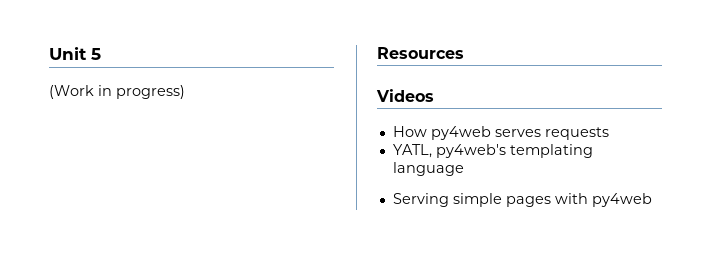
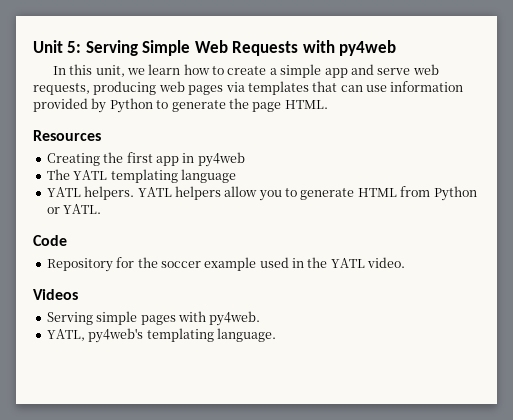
[91,48,101,60] [49,85,185,99] [377,47,464,59] [376,89,434,102] [392,126,609,140] [392,144,593,158] [392,162,464,176] 5 // (Work in progress) // Resources // Videos // How py4web serves requests // YATL, py4web's templating language -> [67,40,397,56] [52,64,439,78] [33,81,464,95] [33,98,328,113] [33,130,101,141] [46,152,245,167] [46,169,236,183] [46,186,477,201] [46,204,102,214] [33,235,67,246] [46,257,406,272] [33,289,78,300] 5: Serving Simple Web Requests with py4web // In this unit, we learn how to create a simple app and serve web requests, producing web pages via templates that can use information provided by Python to generate the page HTML. // Resources // Creating the first app in py4web // The YATL templating language // YATL helpers. YATL helpers allow you to generate HTML from Python or YATL. // Code // Repository for the soccer example used in the YATL video. // Videos
[591,193,652,207] py4web -> [209,311,261,326] [46,328,276,343] py4web. // YATL, py4web's templating language.

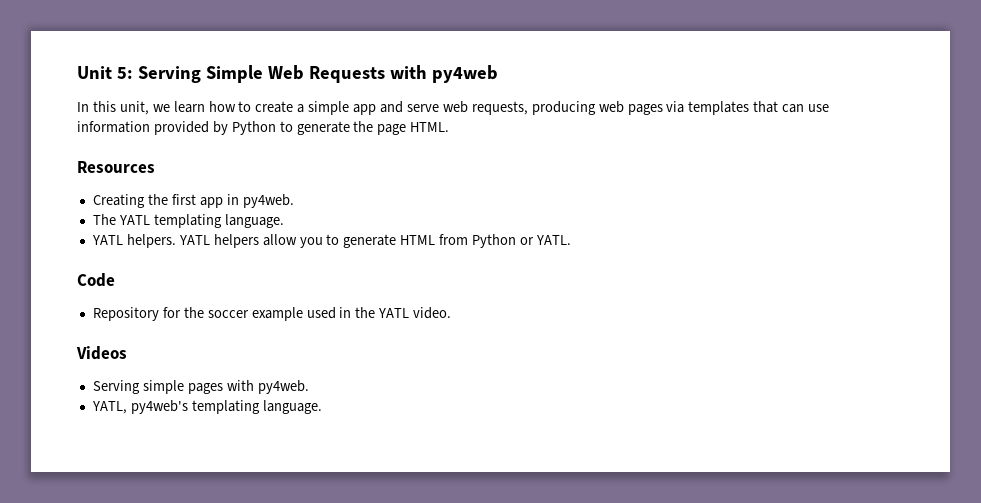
[197,152,245,167] py4web -> [242,194,294,208] py4web.
[180,169,236,183] language -> [224,214,284,228] language.

